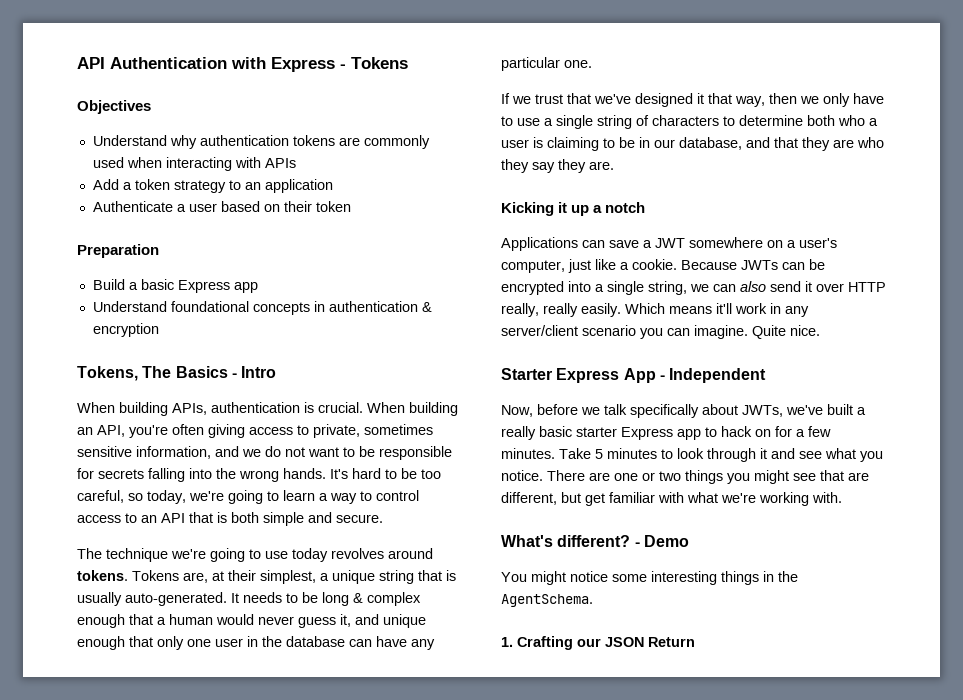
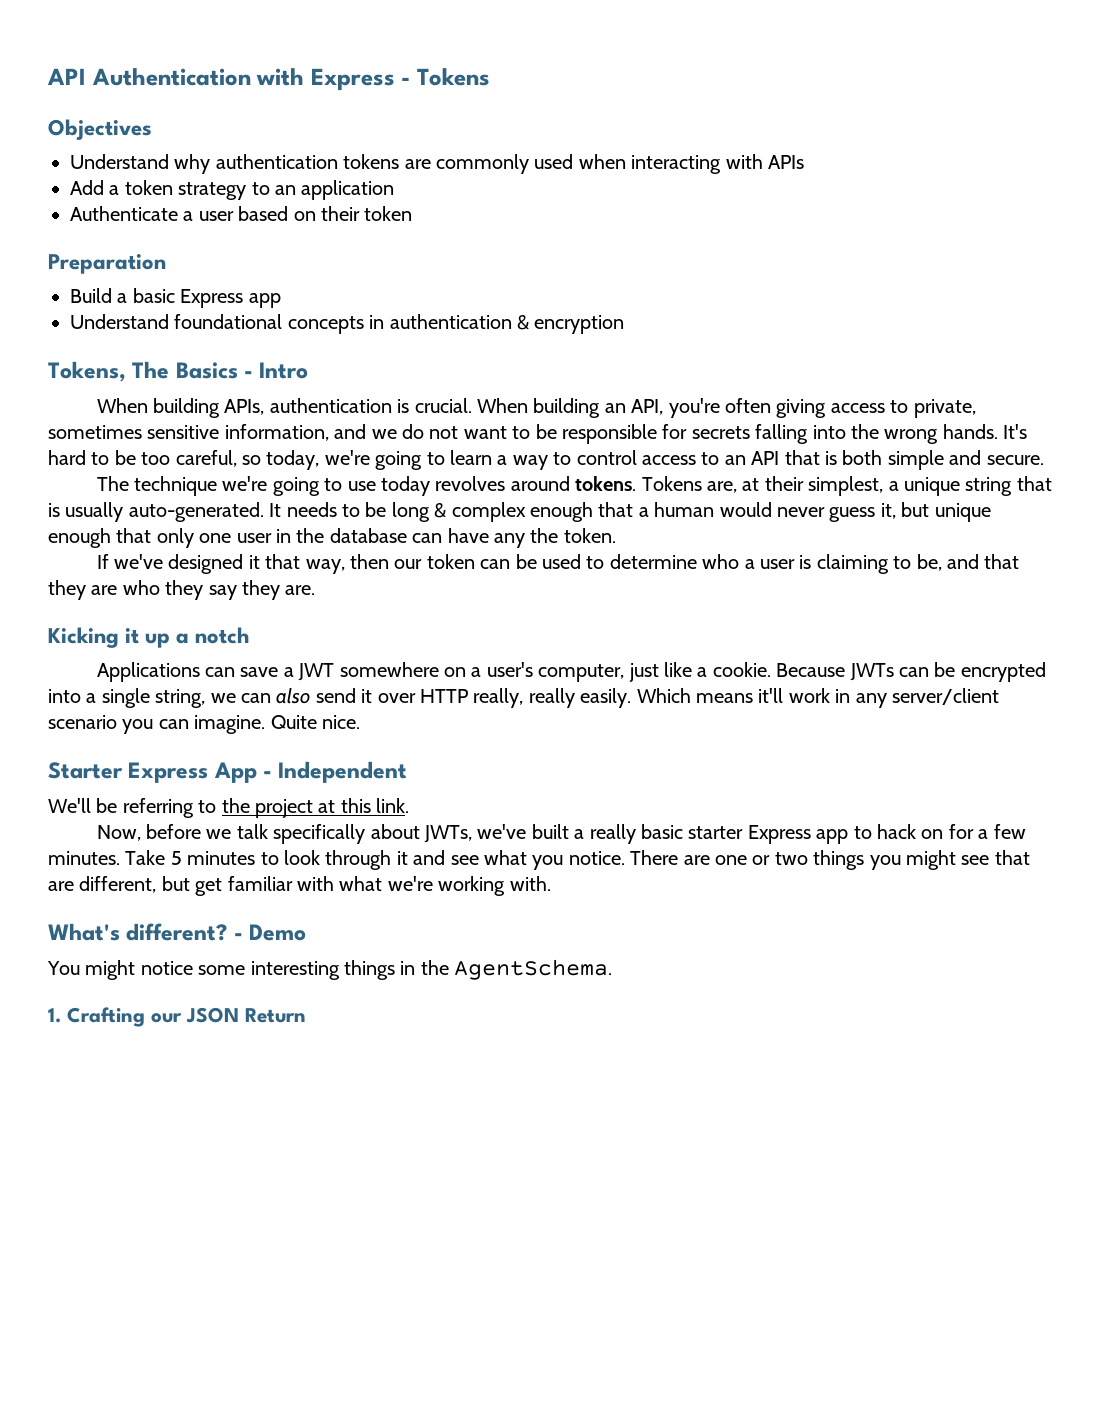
[355,614,379,625] and -> [901,502,930,517] but
[501,57,592,71] particular one. -> [530,528,616,543] the token.
[512,93,591,104] we trust that -> (109, 561) none
[800,93,884,107] [501,115,719,129] we only have to use a single string of characters -> [394,554,581,569] our token can be used
[807,115,835,126] both -> (697, 561) none
[619,137,742,150] be in our database, -> [916,554,942,571] be,
(767, 375) none -> [48,798,410,818] // We'll be referring to the project at this link.

